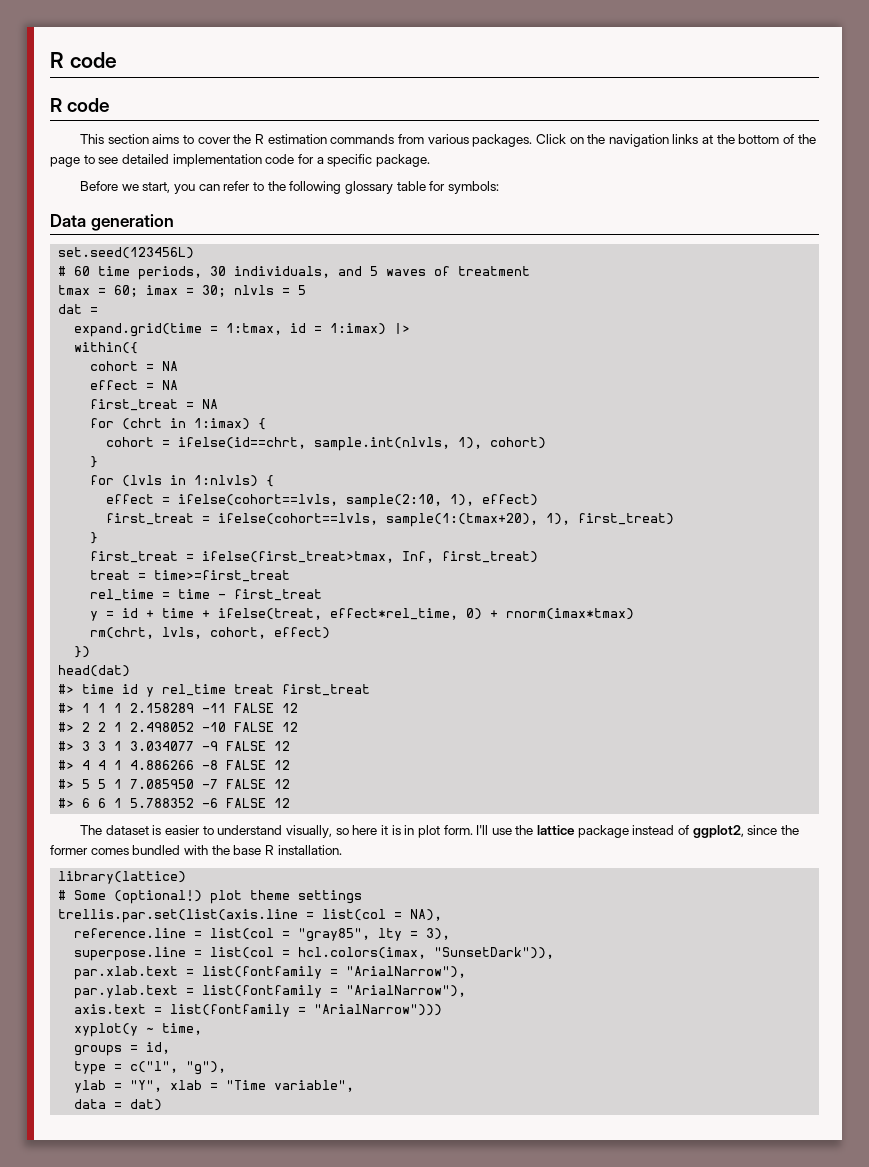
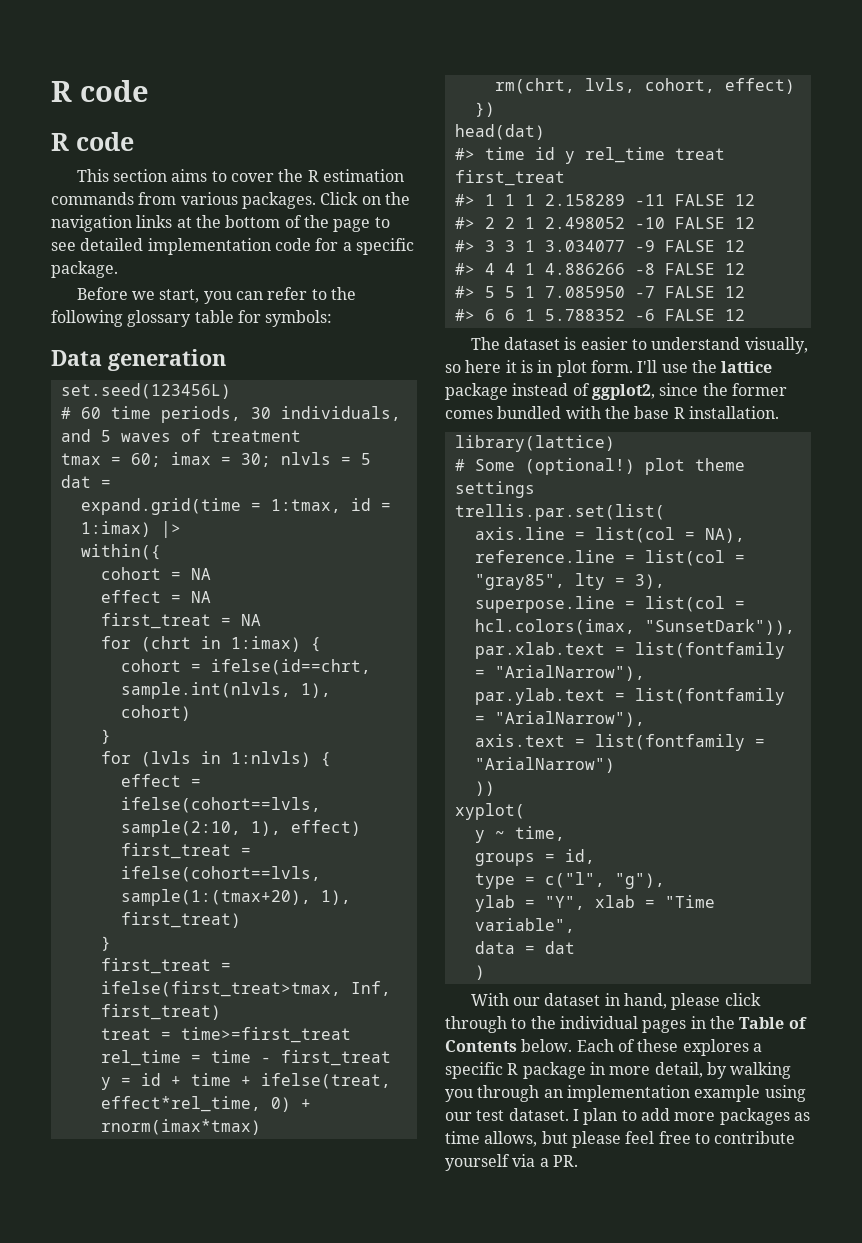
[58,909,299,923] trellis.par.set(list(axis.line -> [454,504,665,521] [474,527,565,540] trellis.par.set(list( // axis.line
[314,1004,443,1016] [74,1023,139,1037] "ArialNarrow"))) // xyplot(y -> [474,757,615,773] [474,781,495,796] [454,803,525,820] [474,830,485,843] "ArialNarrow") // )) // xyplot( // y
[130,1099,163,1111] dat) -> [544,941,575,954] [474,965,485,980] [470,993,761,1010] [445,1016,807,1033] [445,1039,762,1056] [445,1062,792,1079] [445,1085,806,1102] [445,1108,810,1125] [445,1131,796,1148] [445,1154,578,1171] dat // ) // With our dataset in hand, please click through to the individual pages in the Table of Contents below. Each of these explores a specific R package in more detail, by walking you through an implementation example using our test dataset. I plan to add more packages as time allows, but please feel free to contribute yourself via a PR.

